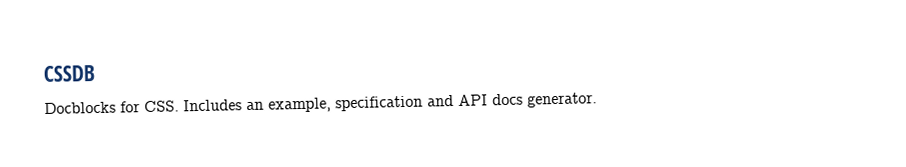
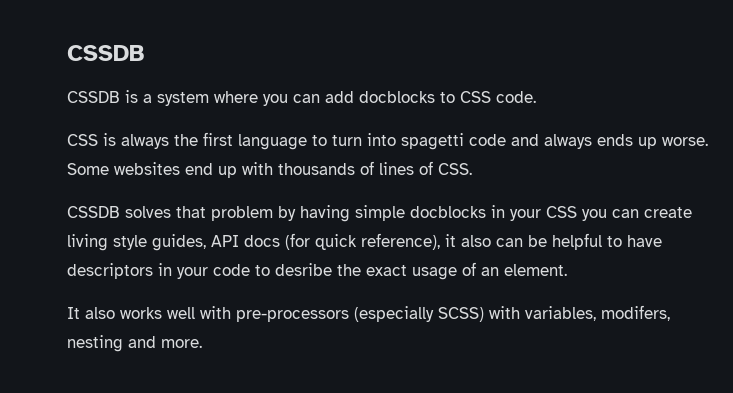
[44,92,597,114] Docblocks for CSS. Includes an example, specification and API docs generator. -> [67,90,536,106] [67,132,708,150] [67,161,472,178] [67,205,692,222] [67,233,662,251] [67,262,567,280] [67,305,670,322] [67,335,202,352] CSSDB is a system where you can add docblocks to CSS code. // CSS is always the first language to turn into spagetti code and always ends up worse. Some websites end up with thousands of lines of CSS. // CSSDB solves that problem by having simple docblocks in your CSS you can create living style guides, API docs (for quick reference), it also can be helpful to have descriptors in your code to desribe the exact usage of an element. // It also works well with pre-processors (especially SCSS) with variables, modifers, nesting and more.

